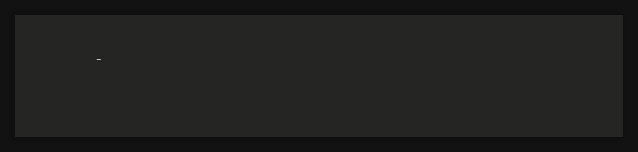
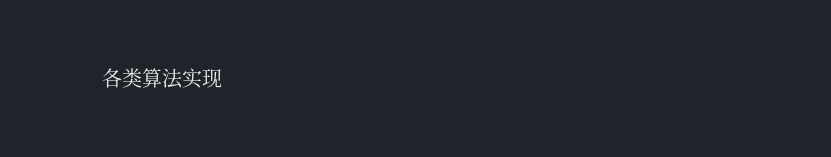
[96,59,102,64] - -> [102,68,222,89] 各类算法实现

